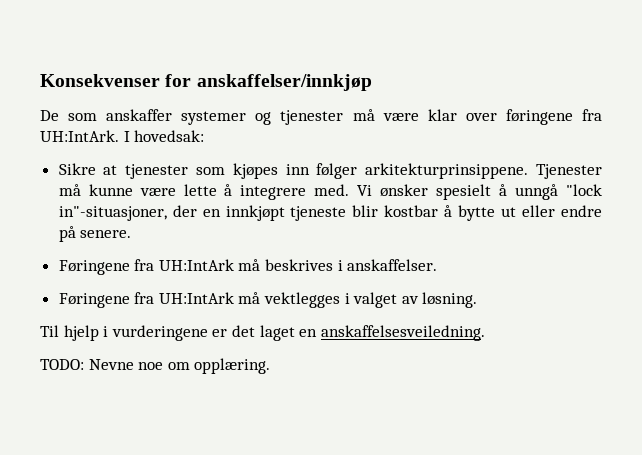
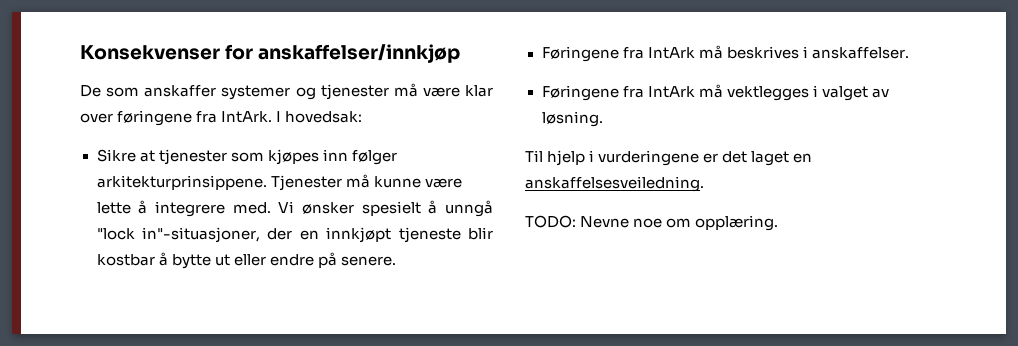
[40,130,119,142] UH:IntArk. -> [221,111,273,123] IntArk.
[158,259,234,271] UH:IntArk -> [647,47,695,59] IntArk
[158,292,234,304] UH:IntArk -> [647,86,695,98] IntArk

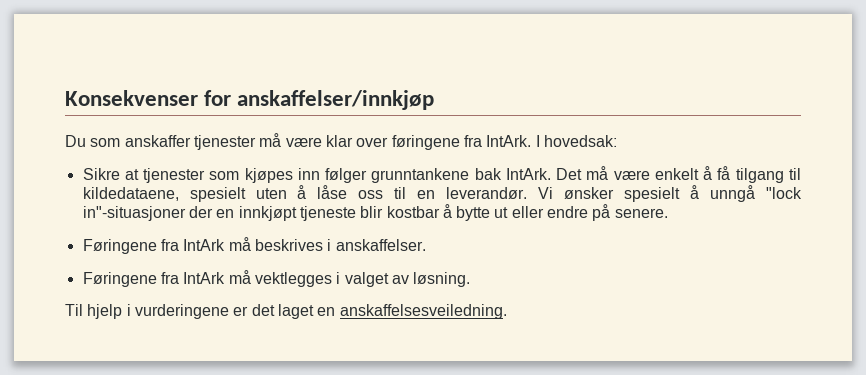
[80,85,101,97] De -> [65,135,86,147] Du
[221,85,316,100] systemer og -> (191, 141) none
[96,174,462,191] [96,200,271,217] arkitekturprinsippene. Tjenester må kunne være lette å integrere med. -> [371,166,801,183] [82,185,528,202] grunntankene bak IntArk. Det må være enkelt å få tilgang til kildedataene, spesielt uten å låse oss til en leverandør.
[141,227,260,243] in"-situasjoner, -> [82,206,186,221] in"-situasjoner
[525,215,779,231] // TODO: Nevne noe om opplæring. -> (507, 311) none

